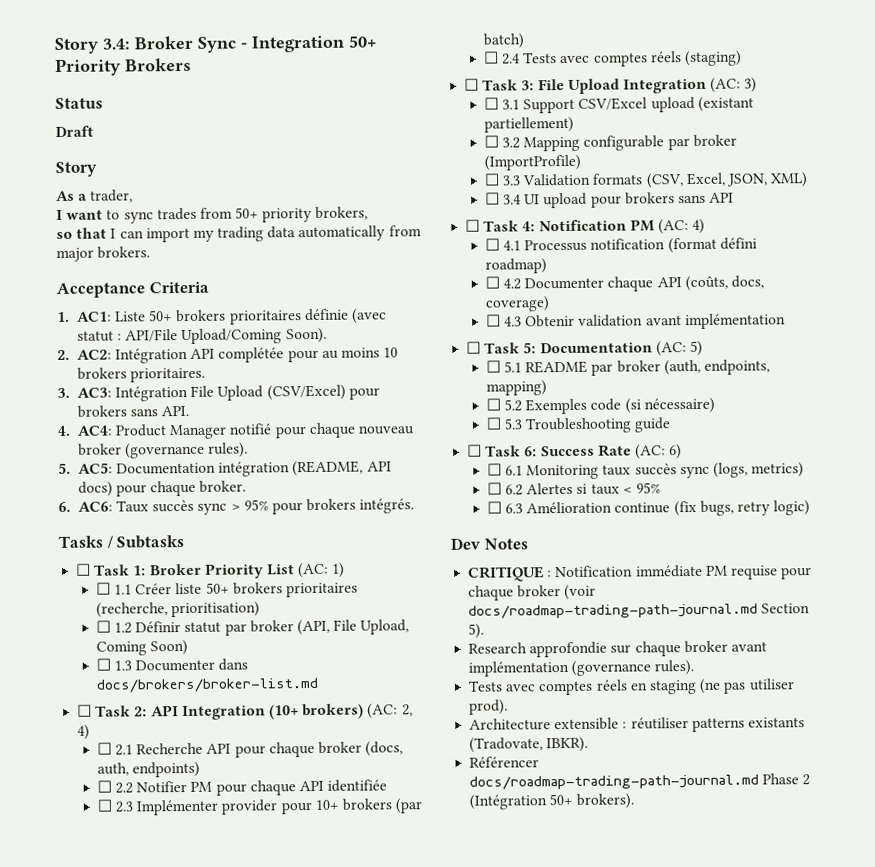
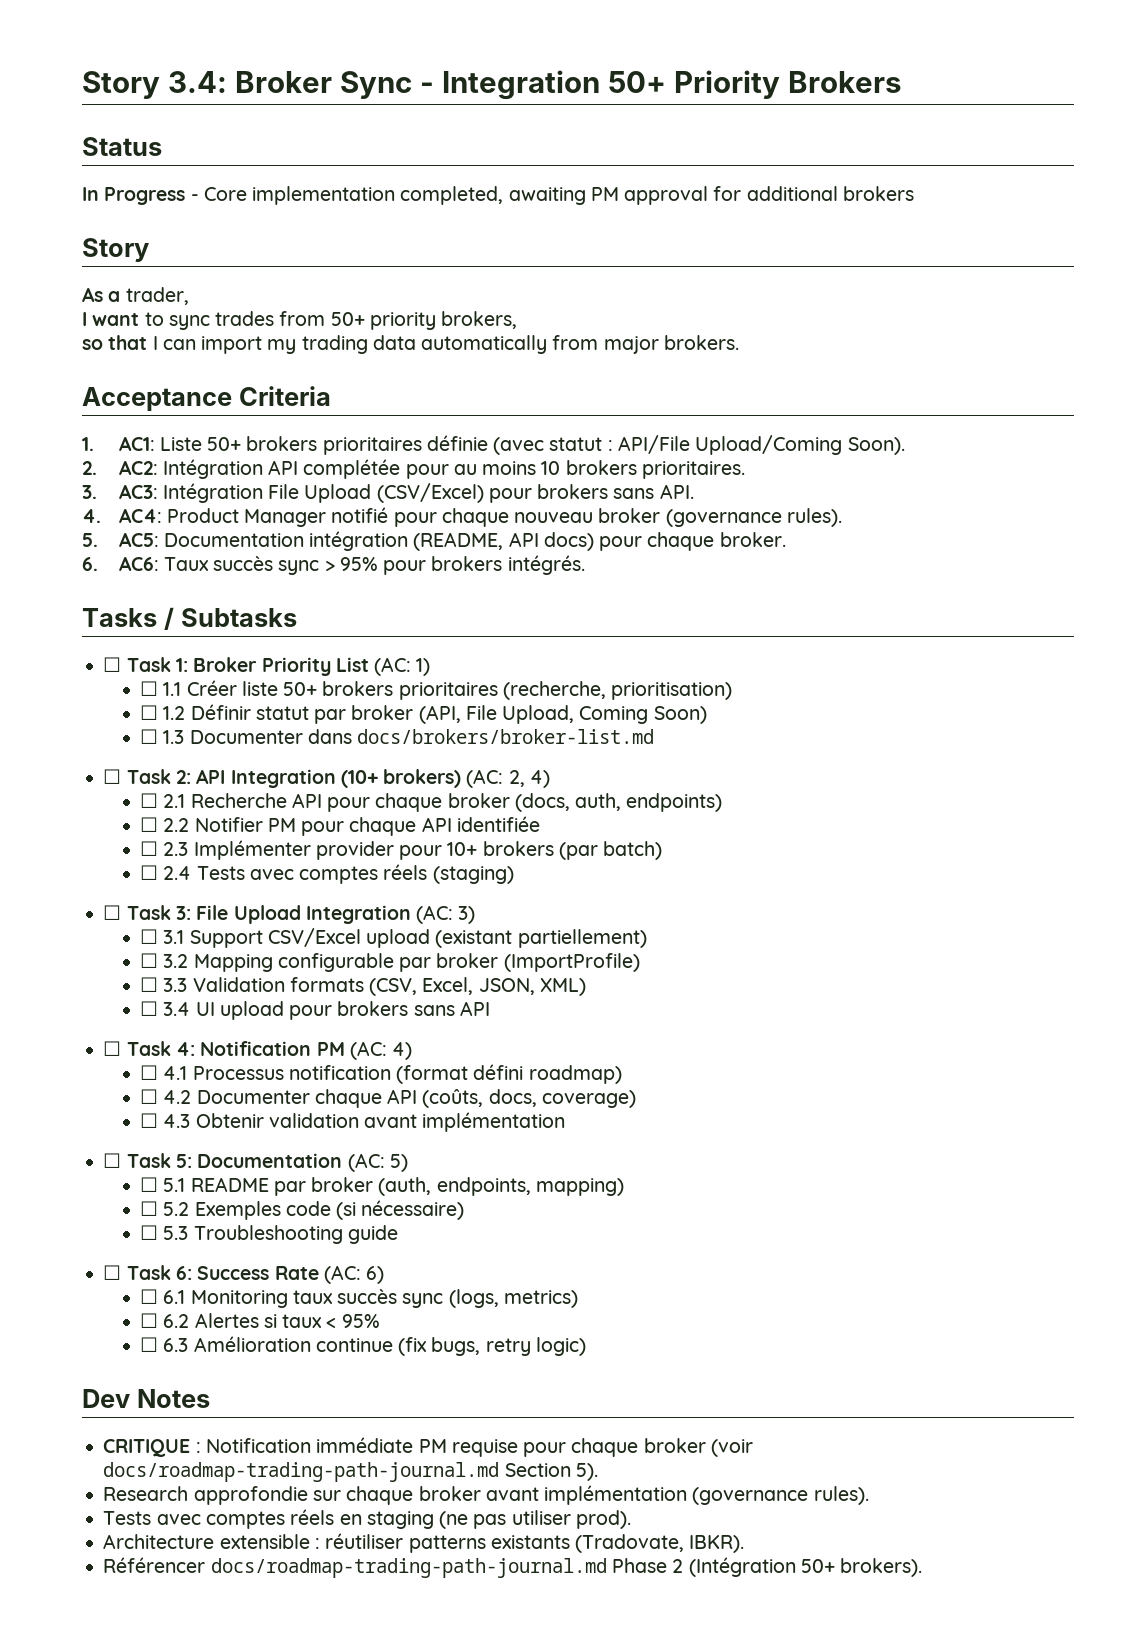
[55,125,94,137] Draft -> [82,186,914,205] In Progress - Core implementation completed, awaiting PM approval for additional brokers

